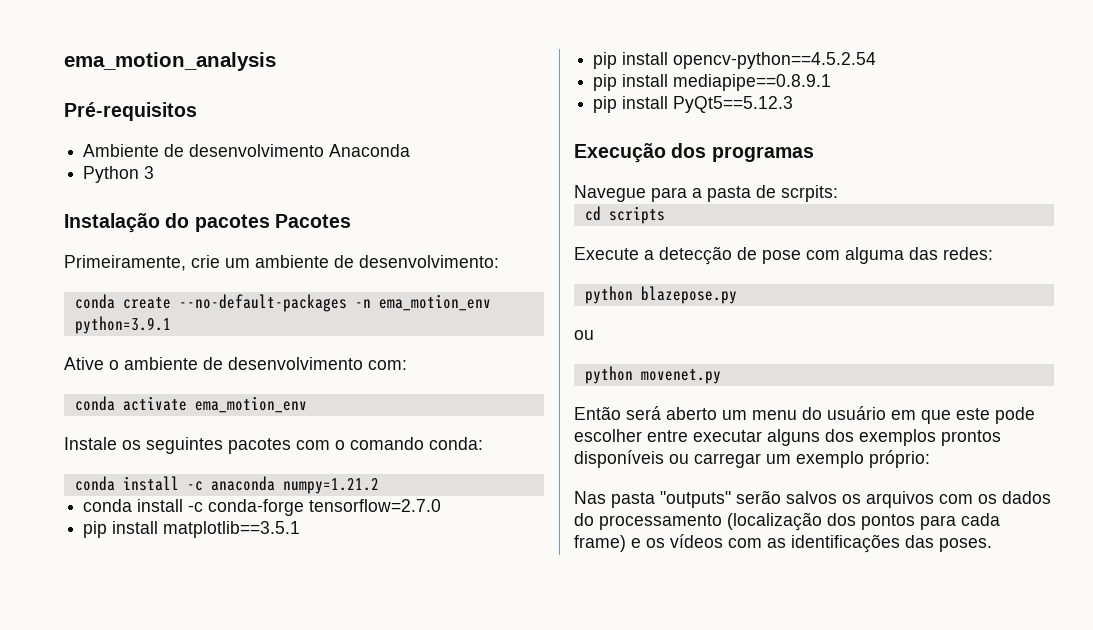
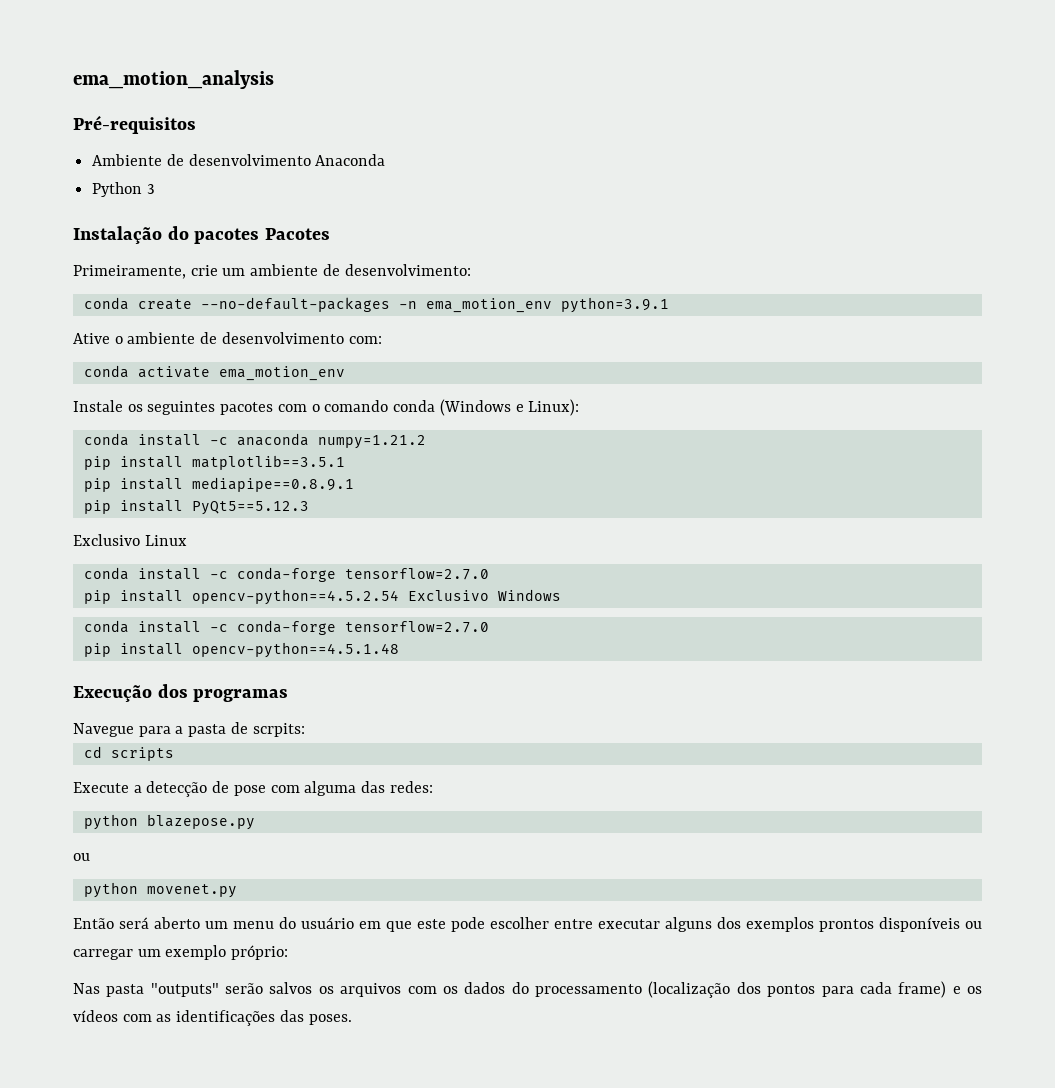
[429,437,483,450] conda: -> [393,399,580,416] conda (Windows e Linux):
[83,499,442,516] [83,521,301,538] [593,52,877,69] [593,74,832,91] [593,96,794,113] // conda install -c conda-forge tensorflow=2.7.0 // pip install matplotlib==3.5.1 // pip install opencv-python==4.5.2.54 // pip install mediapipe==0.8.9.1 // pip install PyQt5==5.12.3 -> [83,455,345,470] [83,477,354,492] [83,500,309,515] [73,534,187,546] [83,567,489,582] [83,589,561,605] [83,620,489,635] [83,642,399,658] // pip install matplotlib==3.5.1 // pip install mediapipe==0.8.9.1 // pip install PyQt5==5.12.3 // Exclusivo Linux // conda install -c conda-forge tensorflow=2.7.0 // pip install opencv-python==4.5.2.54 Exclusivo Windows // conda install -c conda-forge tensorflow=2.7.0 // pip install opencv-python==4.5.1.48

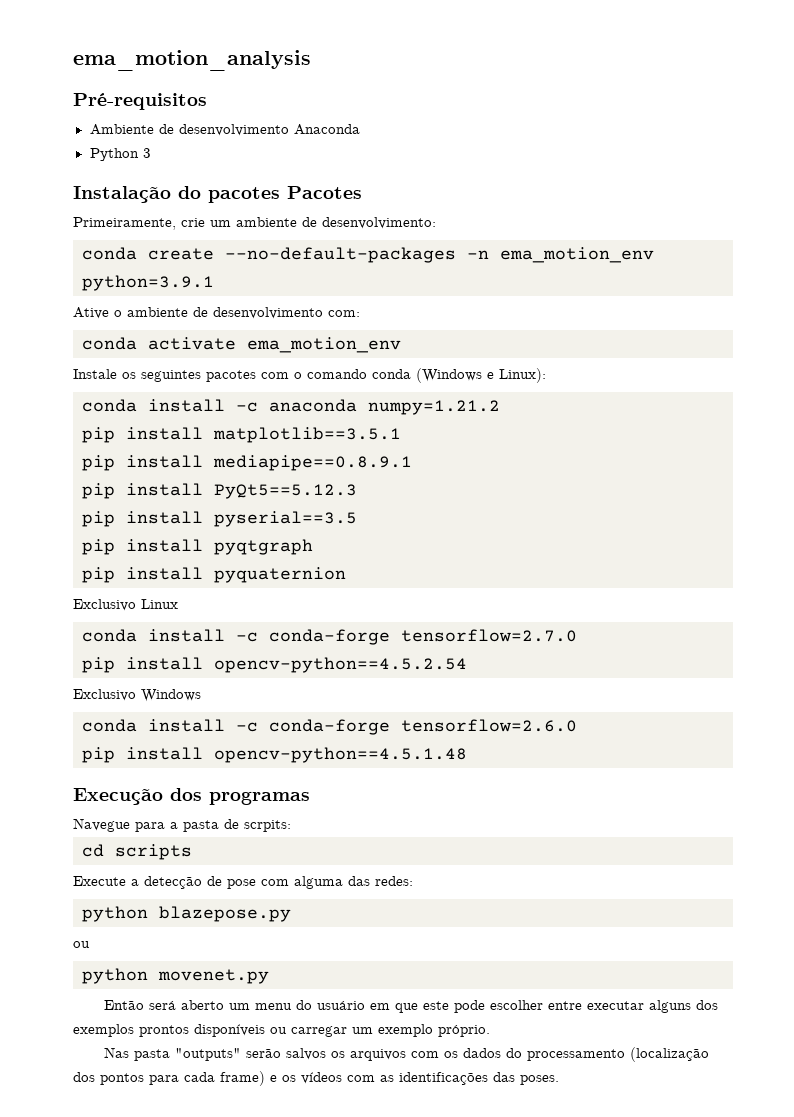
(309, 508) none -> [82,511,357,527] [82,539,313,555] [82,567,346,583] // pip install pyserial==3.5 // pip install pyqtgraph // pip install pyquaternion
(399, 597) none -> (467, 665) //
[344,621,489,633] tensorflow=2.7.0 -> [401,719,577,732] tensorflow=2.6.0
[231,945,289,960] próprio: -> [438,1025,490,1037] próprio.

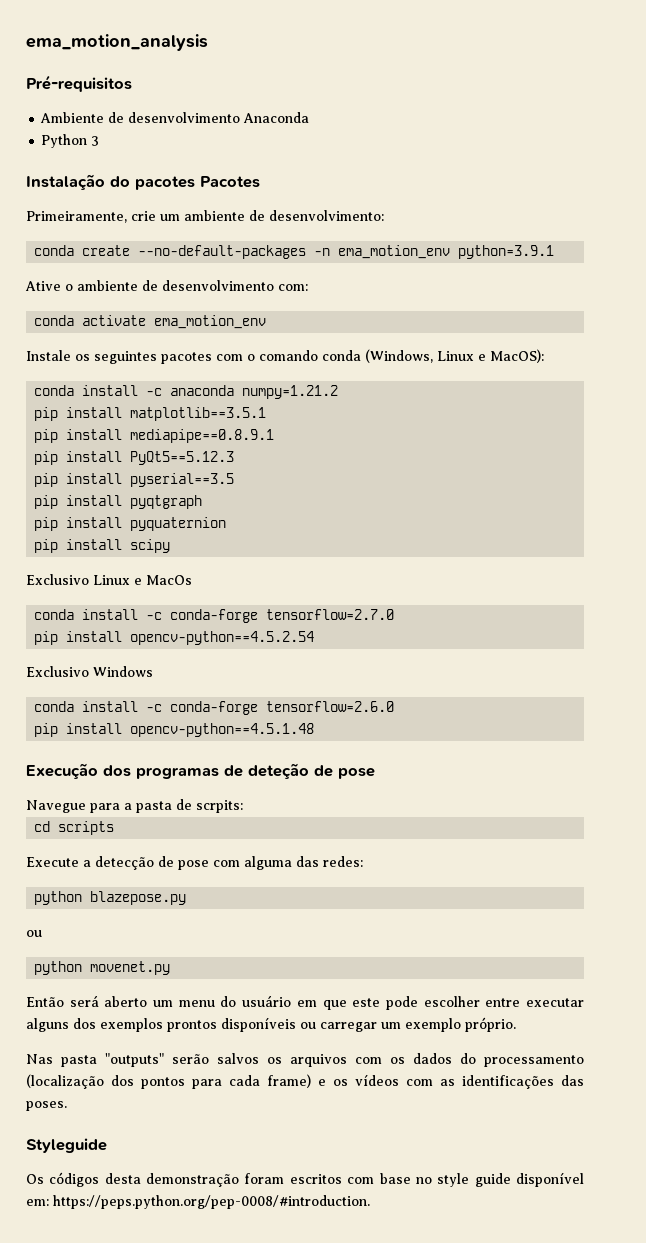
[416,368,546,383] (Windows e Linux): -> [365,349,544,363] (Windows, Linux e MacOS):
(346, 575) none -> [34,539,171,553] // pip install scipy
(178, 604) none -> [134,575,192,585] e MacOs
(310, 798) none -> [224,763,375,779] de deteção de pose
(559, 1080) none -> [26,1138,107,1153] [26,1172,584,1187] [26,1195,370,1209] // Styleguide // Os códigos desta demonstração foram escritos com base no style guide disponível em: https://peps.python.org/pep-0008/#introduction.

